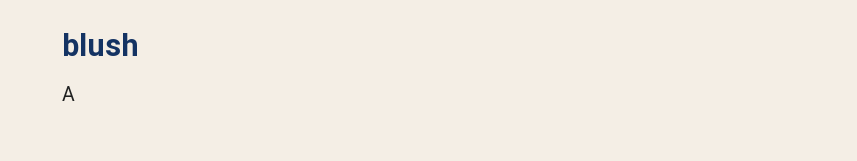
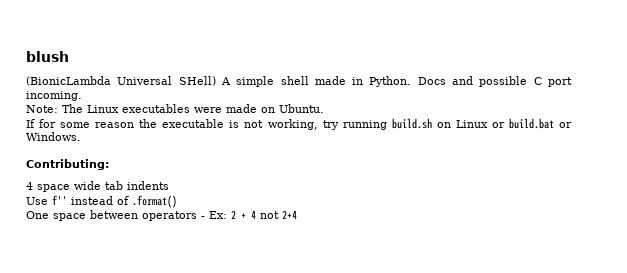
[62,86,75,101] A -> [26,76,573,87] [26,91,82,101] [26,104,324,113] [26,118,572,130] [26,132,81,141] [26,159,109,170] [26,181,169,192] [26,195,177,208] [26,210,297,221] (BionicLambda Universal SHell) A simple shell made in Python. Docs and possible C port incoming. // Note: The Linux executables were made on Ubuntu. // If for some reason the executable is not working, try running build.sh on Linux or build.bat or Windows. // Contributing: // 4 space wide tab indents // Use f'' instead of .format() // One space between operators - Ex: 2 + 4 not 2+4

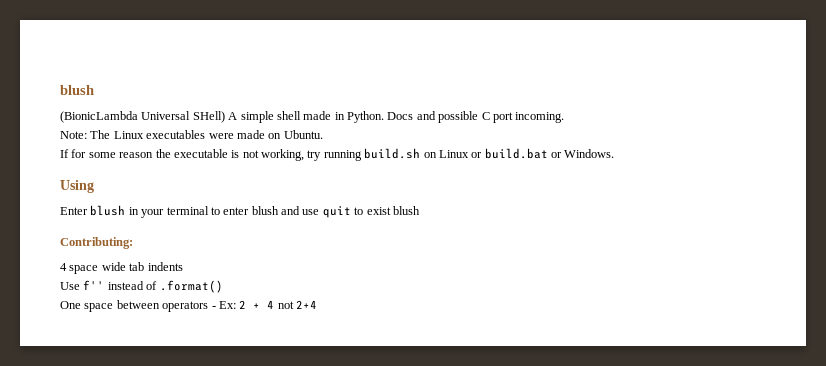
(81, 136) none -> [60,180,94,193] [60,205,420,218] // Using // Enter blush in your terminal to enter blush and use quit to exist blush

